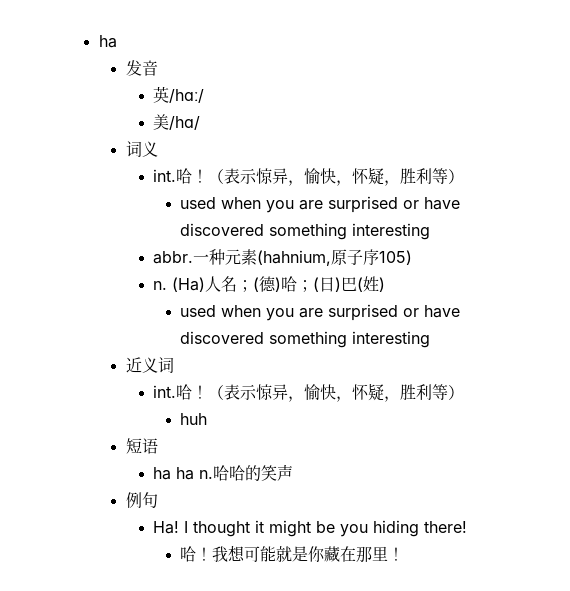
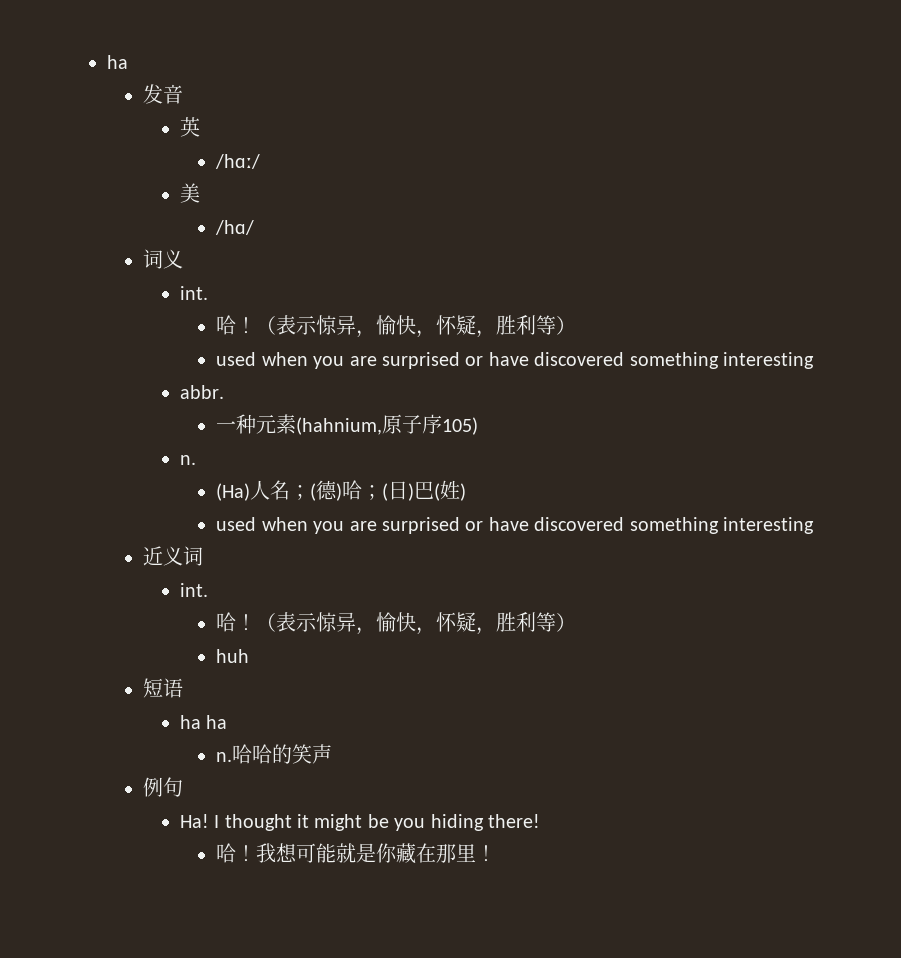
(170, 94) none -> (200, 127) //
(170, 122) none -> (200, 193) //
(177, 175) none -> (208, 293) //
(194, 257) none -> (224, 392) //
(168, 285) none -> (196, 460) //
(177, 391) none -> (208, 590) //
(195, 473) none -> (228, 722) //

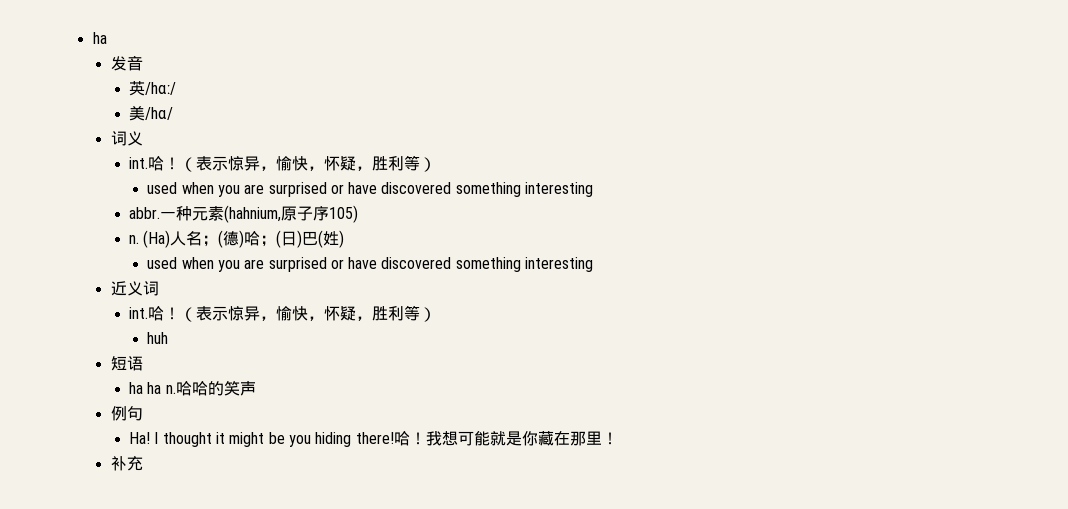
(200, 127) // -> (146, 88) none
(200, 193) // -> (146, 113) none
(208, 293) // -> (149, 163) none
(224, 392) // -> (161, 213) none
(196, 460) // -> (140, 239) none
(208, 590) // -> (149, 313) none
(228, 722) // -> (162, 388) none
(541, 821) // -> (394, 438) none
(497, 853) none -> [110,456,143,471] // 补充

